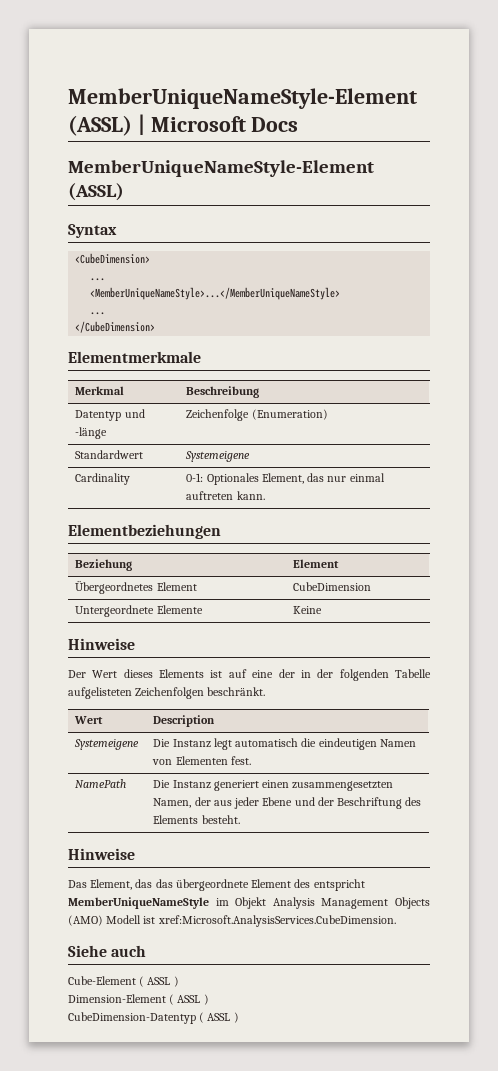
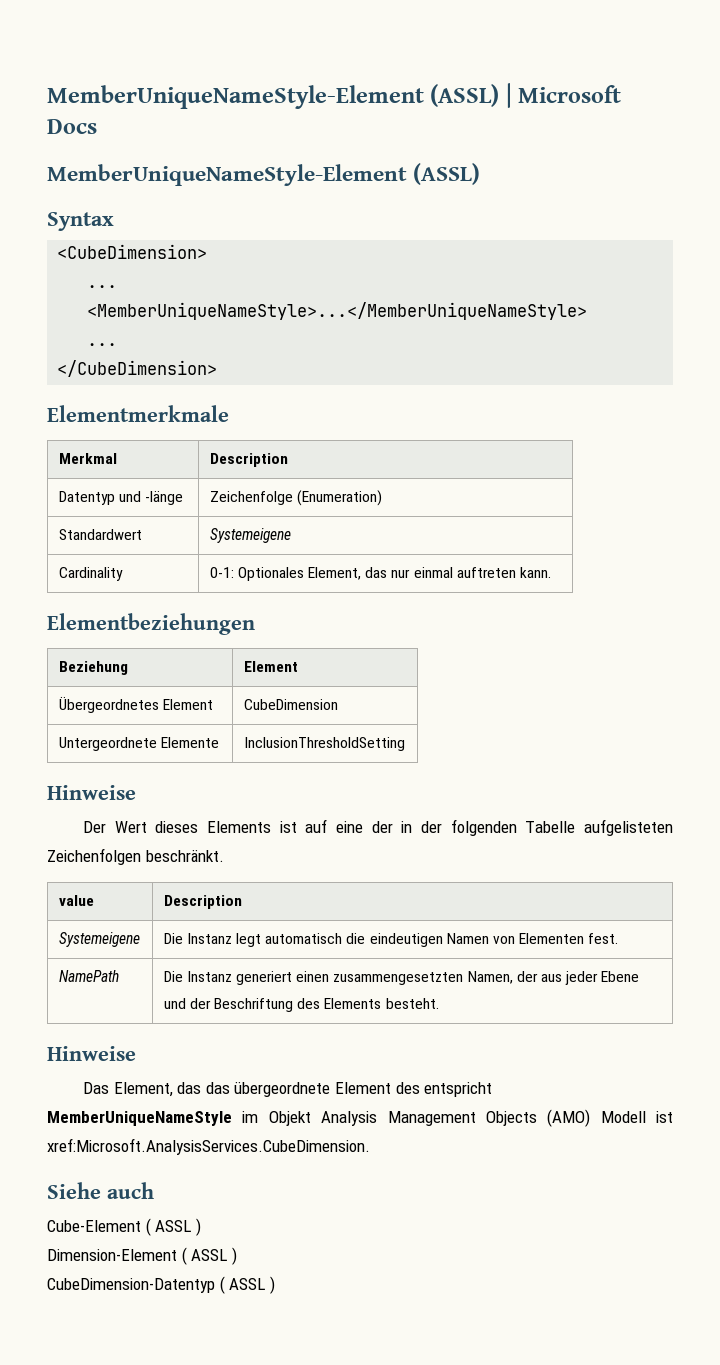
[186,386,260,398] Beschreibung -> [209,453,288,467] Description
[293,606,323,614] Keine -> [243,737,405,751] InclusionThresholdSetting
[74,716,104,724] Wert -> [58,895,94,906] value

